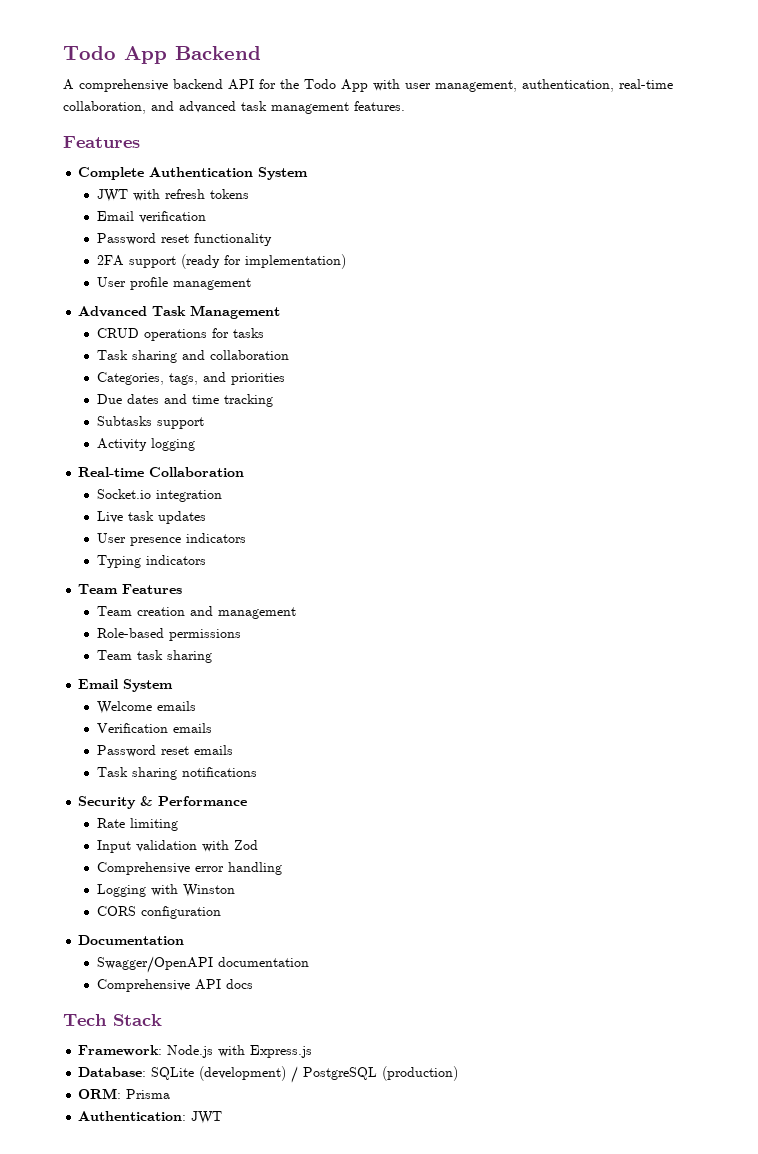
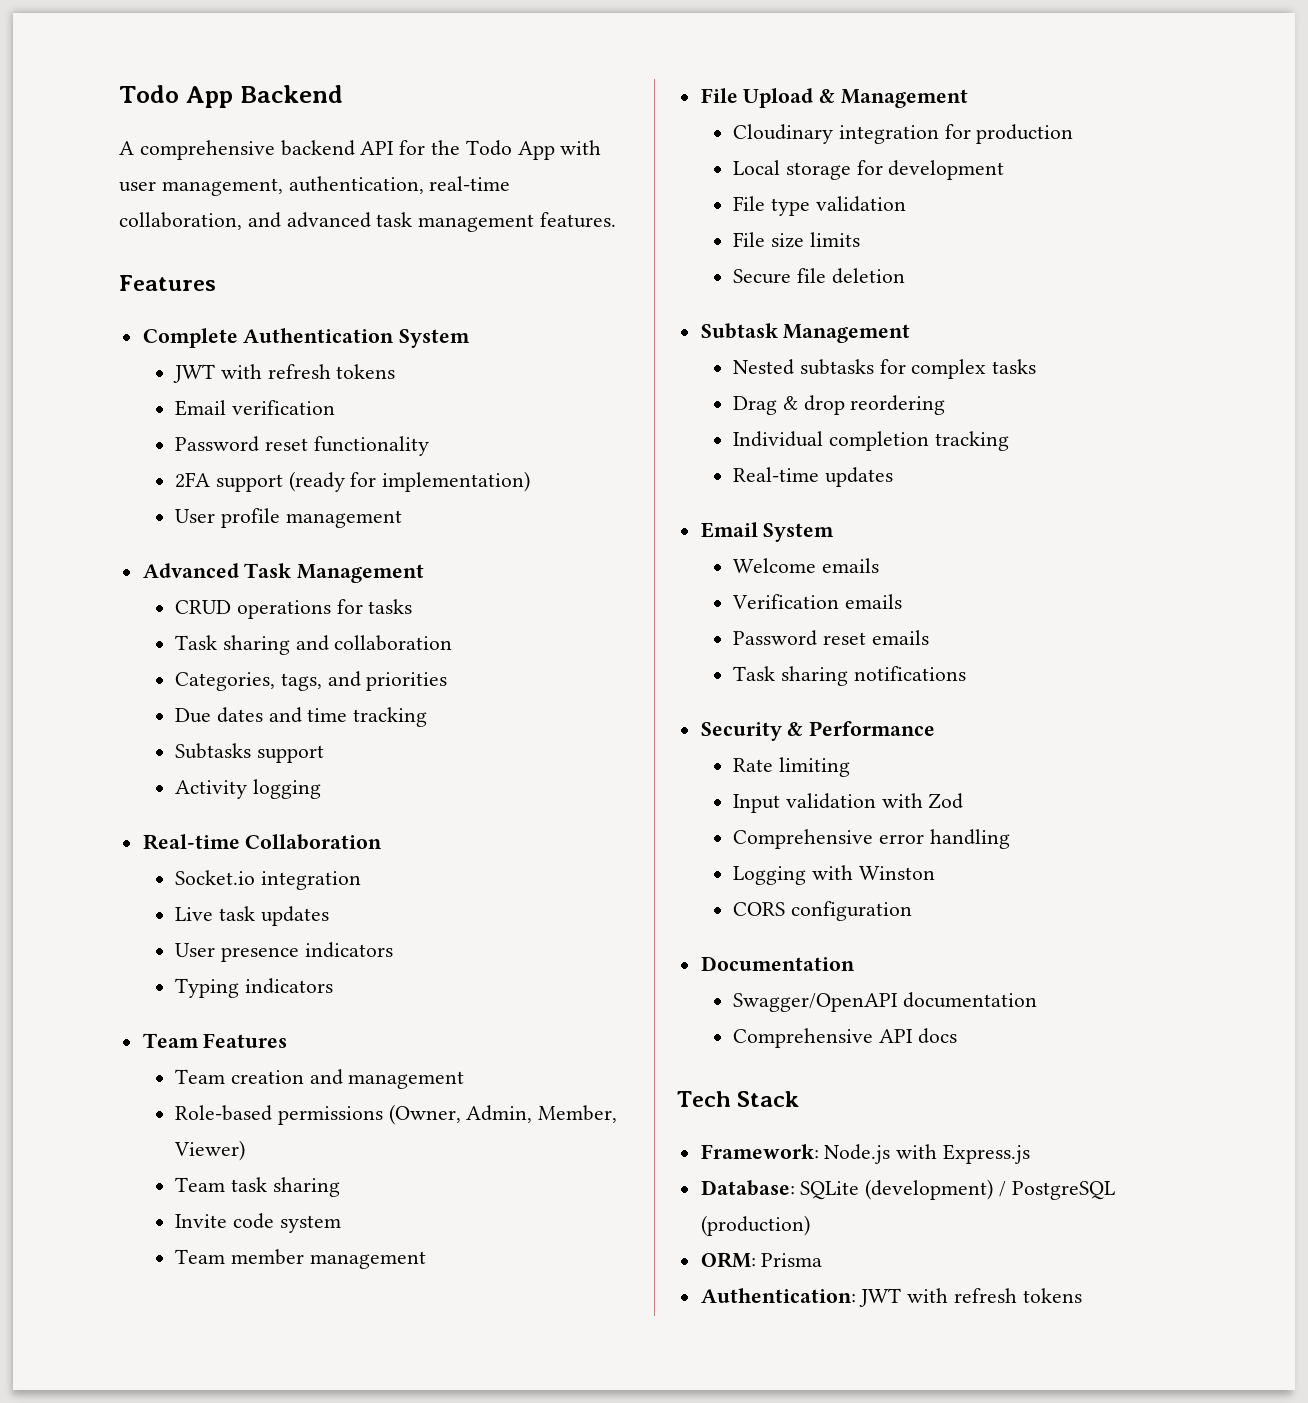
(241, 635) none -> [388,1104,618,1125] [173,1140,245,1161] (Owner, Admin, Member, Viewer)
(212, 656) none -> [174,1213,341,1233] [174,1249,426,1269] [700,88,969,108] [732,124,1074,144] [732,160,1005,180] [732,196,906,216] [732,232,860,248] [732,268,905,284] [700,323,911,343] [732,359,1037,379] [732,395,946,415] [732,431,1009,451] [732,467,893,487] // Invite code system // Team member management // File Upload & Management // Cloudinary integration for production // Local storage for development // File type validation // File size limits // Secure file deletion // Subtask Management // Nested subtasks for complex tasks // Drag & drop reordering // Individual completion tracking // Real-time updates
(223, 1117) none -> [907,1288,1082,1303] with refresh tokens

